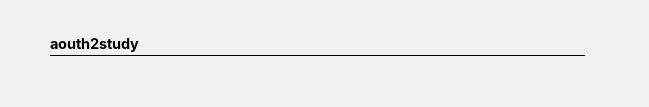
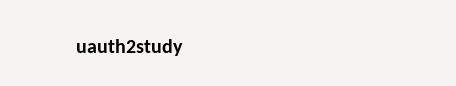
[50,38,139,52] aouth2study -> [76,39,183,56] uauth2study

